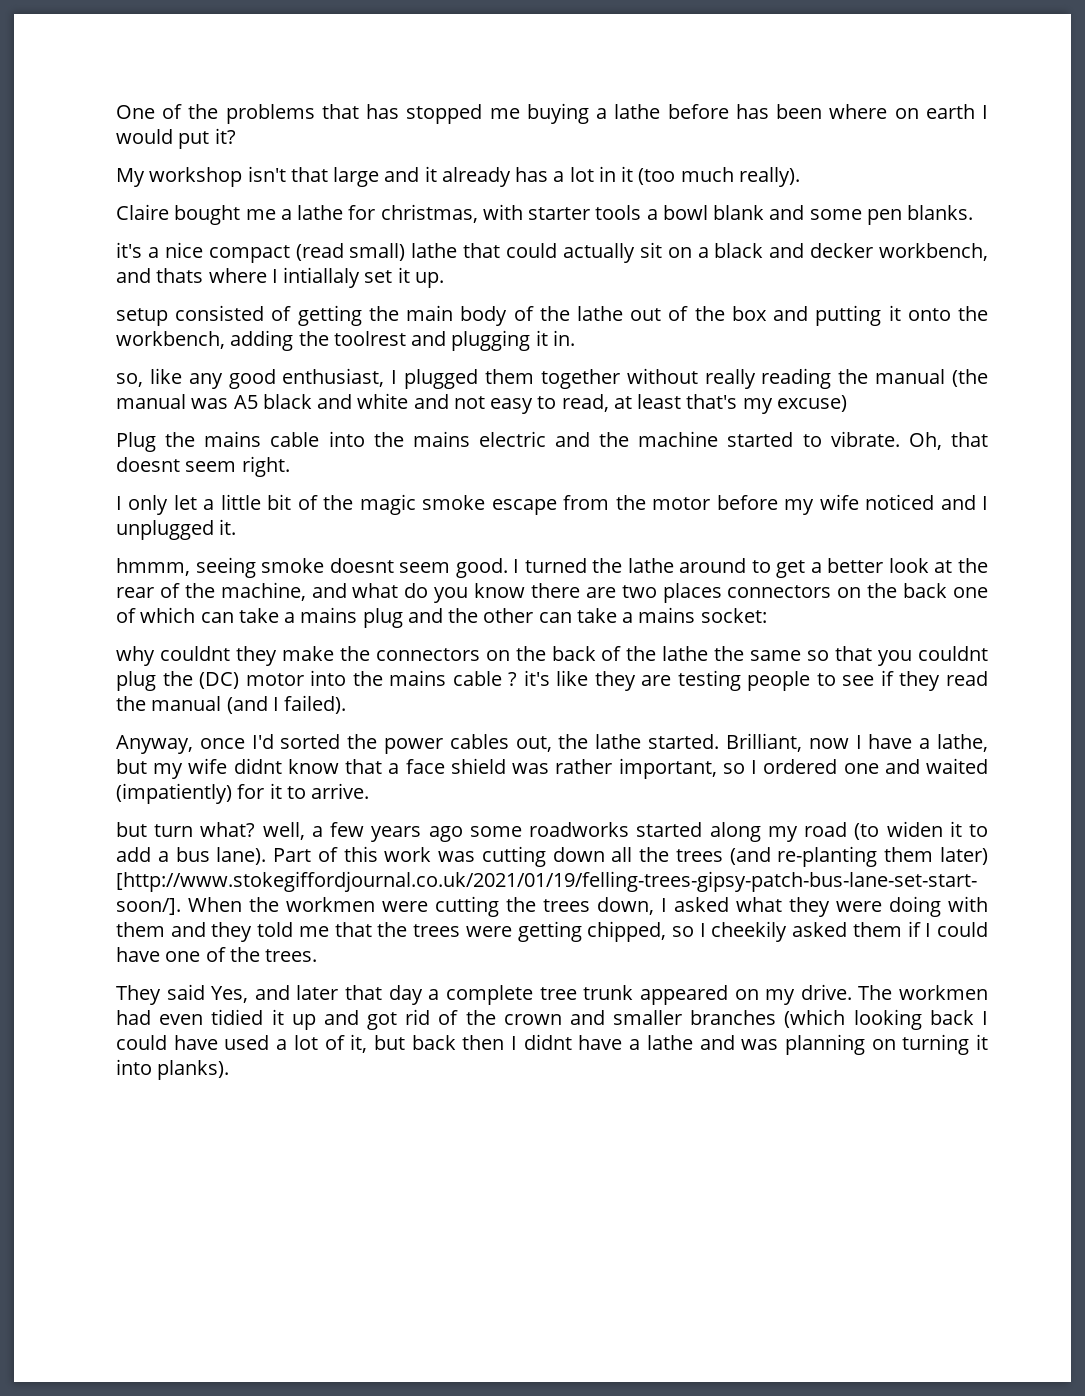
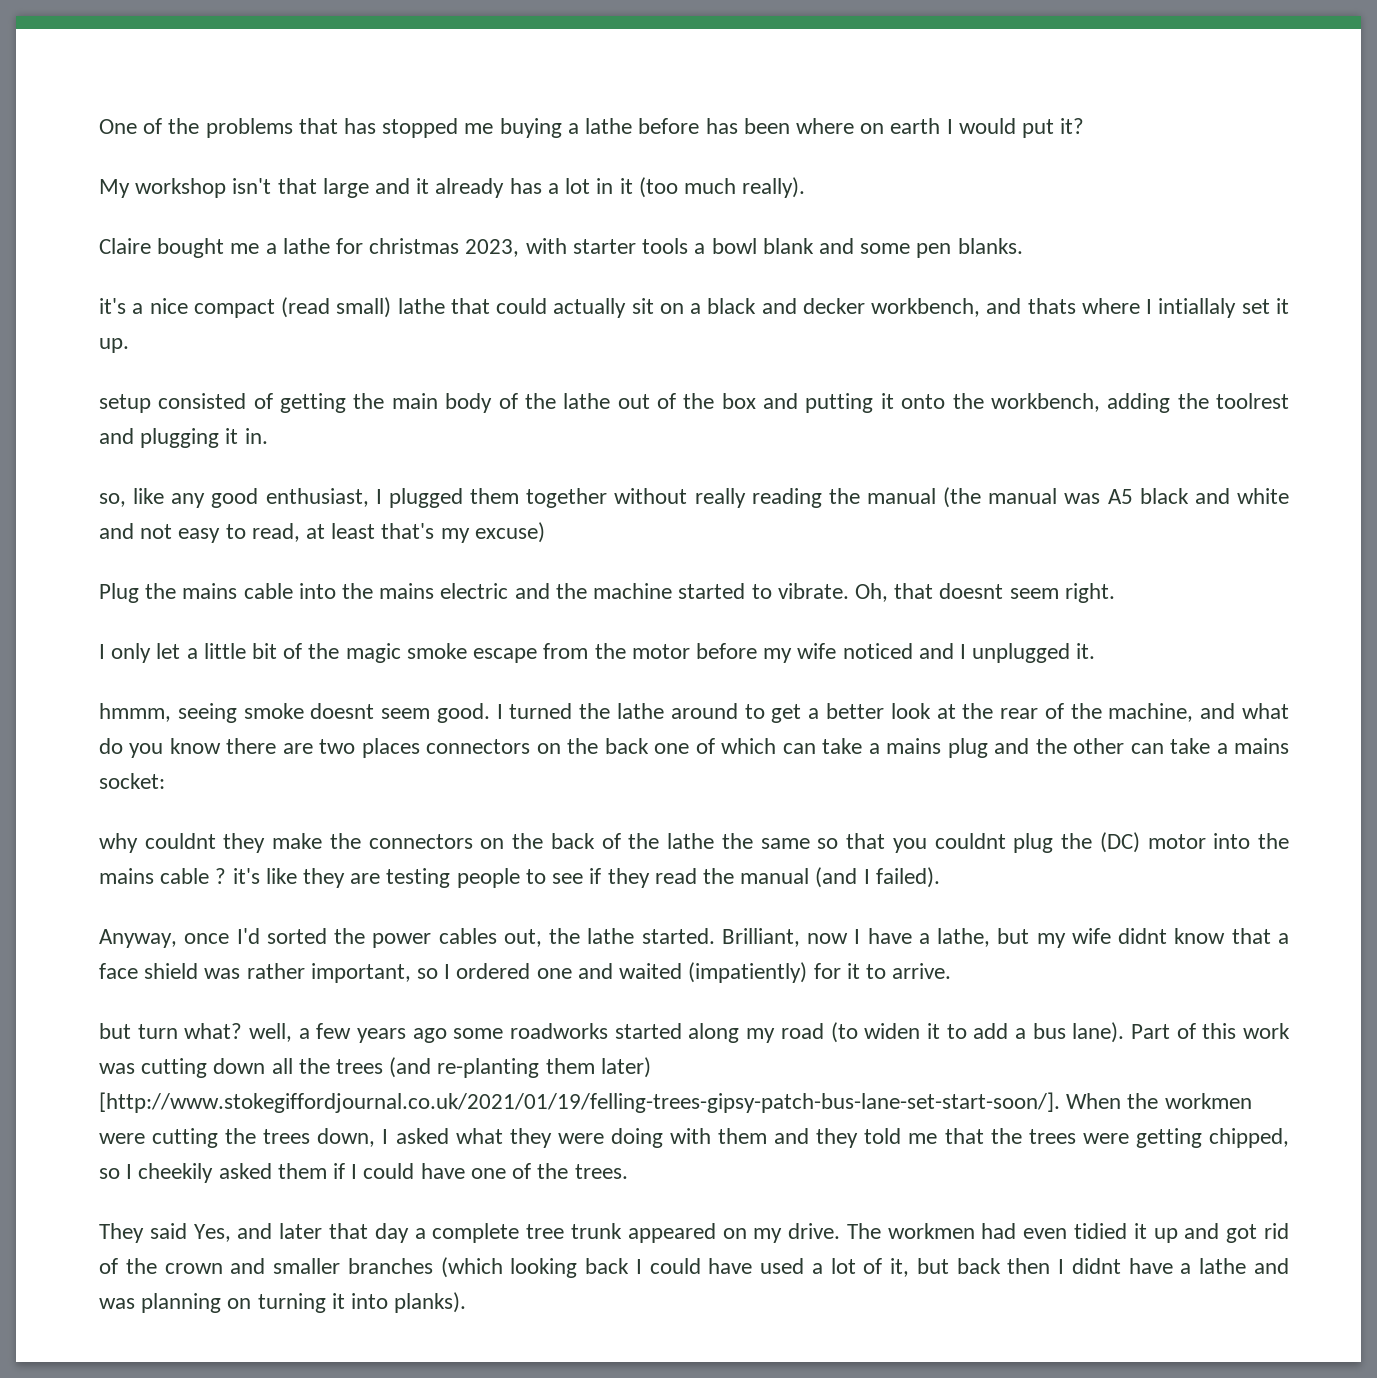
[380,204,478,223] christmas, -> [369,238,520,257] christmas 2023,

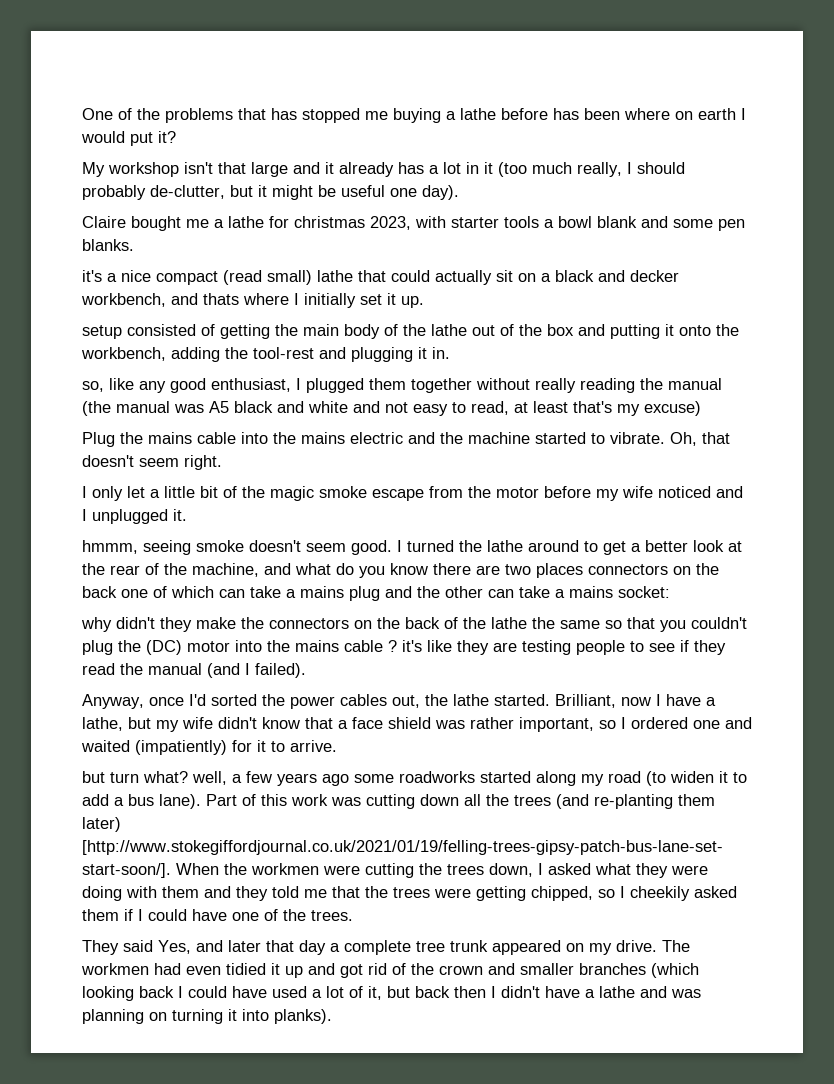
[742,177,806,198] really). -> [577,162,685,177] [82,185,459,200] really, I should probably de-clutter, but it might be useful one day).
[1158,298,1237,318] intiallaly -> [304,293,356,308] initially
[1216,393,1289,409] toolrest -> [253,347,314,359] tool-rest
[939,583,1004,599] doesnt -> [82,455,134,467] doesn't
[310,703,375,719] doesnt -> [249,540,301,552] doesn't
[144,833,216,849] couldnt -> [116,617,155,629] didn't
[934,833,1006,849] couldnt -> [691,617,747,629] couldn't
[1118,928,1168,944] didnt -> [218,717,257,729] didn't
[1071,1258,1121,1274] didnt -> [501,986,540,998] didn't

